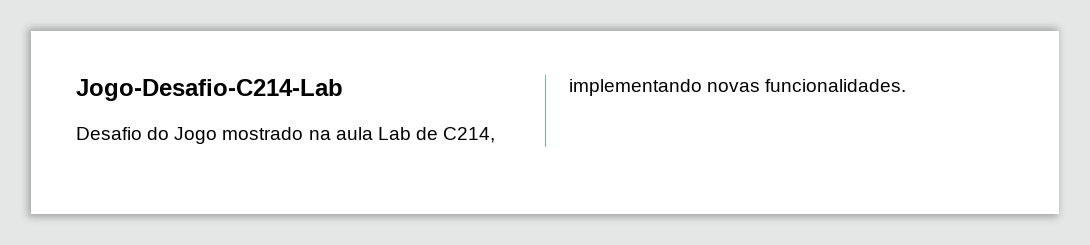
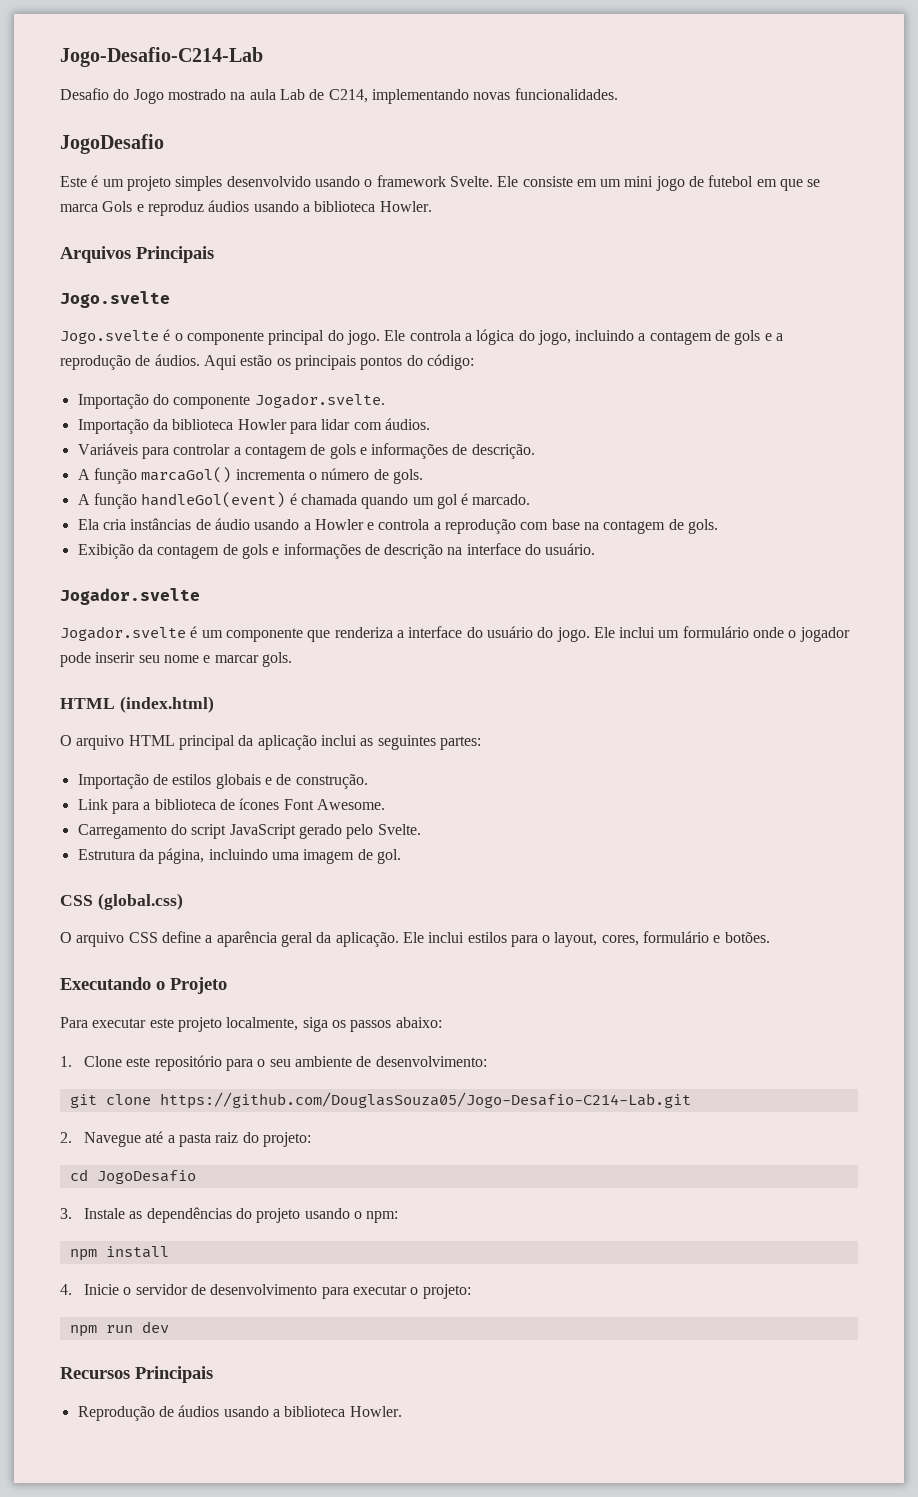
(907, 85) none -> [60,134,164,154] [60,175,821,191] [60,200,432,216] [60,246,214,263] [60,291,170,308] [60,329,784,345] [60,354,474,370] [77,393,385,409] [77,418,430,434] [77,443,535,459] [77,467,423,484] [77,492,531,509] [77,518,719,534] [77,543,596,559] [60,588,200,605] [60,626,850,642] [60,652,292,667] [60,696,214,713] [60,735,481,750] [77,774,368,789] [77,798,385,814] [77,824,421,839] [77,848,401,864] [60,893,183,910] [60,931,770,947] [60,977,227,994] [60,1017,442,1032] [60,1055,487,1071] [69,1092,691,1109] [60,1131,312,1147] [69,1169,196,1184] [60,1207,399,1223] [69,1246,169,1261] [60,1284,471,1299] [69,1321,169,1337] [60,1366,213,1383] [77,1405,402,1421] // JogoDesafio // Este é um projeto simples desenvolvido usando o framework Svelte. Ele consiste em um mini jogo de futebol em que se marca Gols e reproduz áudios usando a biblioteca Howler. // Arquivos Principais // Jogo.svelte // Jogo.svelte é o componente principal do jogo. Ele controla a lógica do jogo, incluindo a contagem de gols e a reprodução de áudios. Aqui estão os principais pontos do código: // Importação do componente Jogador.svelte. // Importação da biblioteca Howler para lidar com áudios. // Variáveis para controlar a contagem de gols e informações de descrição. // A função marcaGol() incrementa o número de gols. // A função handleGol(event) é chamada quando um gol é marcado. // Ela cria instâncias de áudio usando a Howler e controla a reprodução com base na contagem de gols. // Exibição da contagem de gols e informações de descrição na interface do usuário. // Jogador.svelte // Jogador.svelte é um componente que renderiza a interface do usuário do jogo. Ele inclui um formulário onde o jogador pode inserir seu nome e marcar gols. // HTML (index.html) // O arquivo HTML principal da aplicação inclui as seguintes partes: // Importação de estilos globais e de construção. // Link para a biblioteca de ícones Font Awesome. // Carregamento do script JavaScript gerado pelo Svelte. // Estrutura da página, incluindo uma imagem de gol. // CSS (global.css) // O arquivo CSS define a aparência geral da aplicação. Ele inclui estilos para o layout, cores, formulário e botões. // Executando o Projeto // Para executar este projeto localmente, siga os passos abaixo: // 1. Clone este repositório para o seu ambiente de desenvolvimento: // git clone https://github.com/DouglasSouza05/Jogo-Desafio-C214-Lab.git // 2. Navegue até a pasta raiz do projeto: // cd JogoDesafio // 3. Instale as dependências do projeto usando o npm: // npm install // 4. Inicie o servidor de desenvolvimento para executar o projeto: // npm run dev // Recursos Principais // Reprodução de áudios usando a biblioteca Howler.

